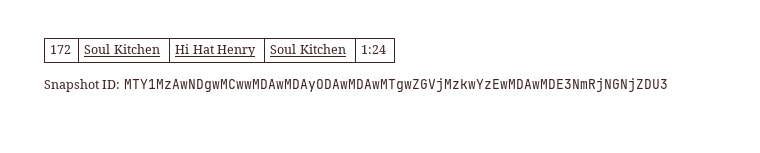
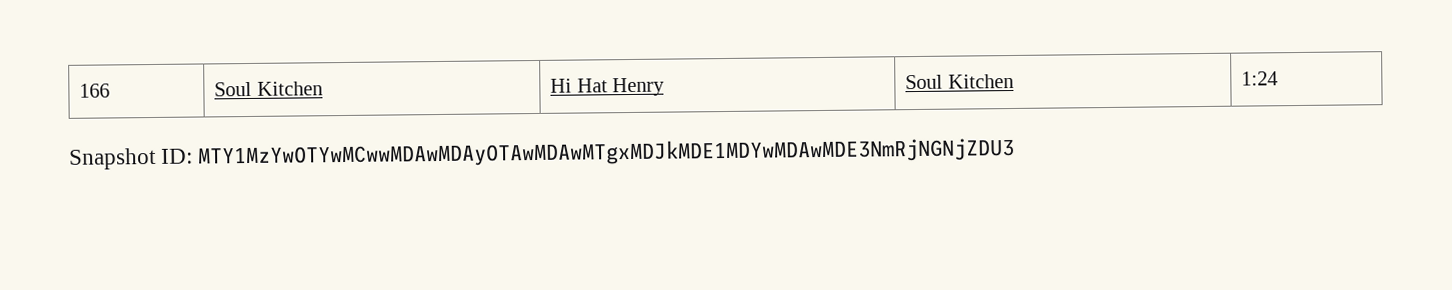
[50,45,72,54] 172 -> [79,83,111,98] 166
[123,78,668,92] MTY1MzAwNDgwMCwwMDAwMDAyODAwMDAwMTgwZGVjMzkwYzEwMDAwMDE3NmRjNGNjZDU3 -> [197,136,1016,169] MTY1MzYwOTYwMCwwMDAwMDAyOTAwMDAwMTgxMDJkMDE1MDYwMDAwMDE3NmRjNGNjZDU3

